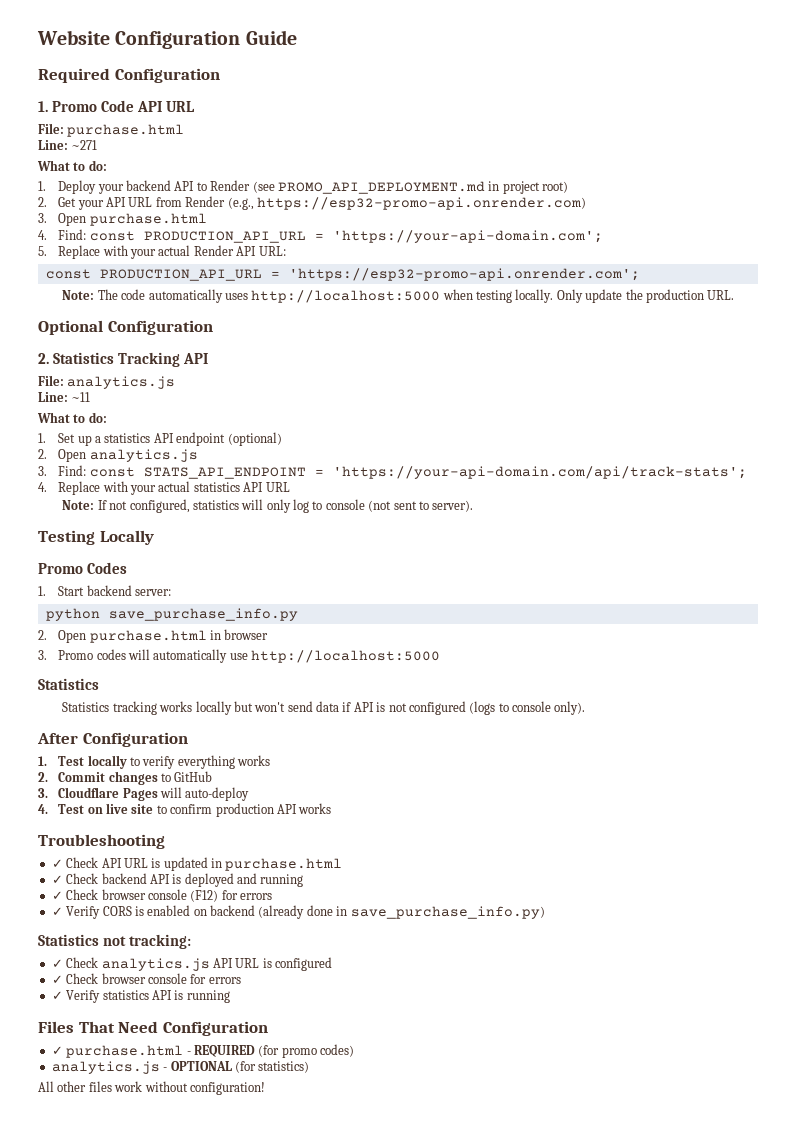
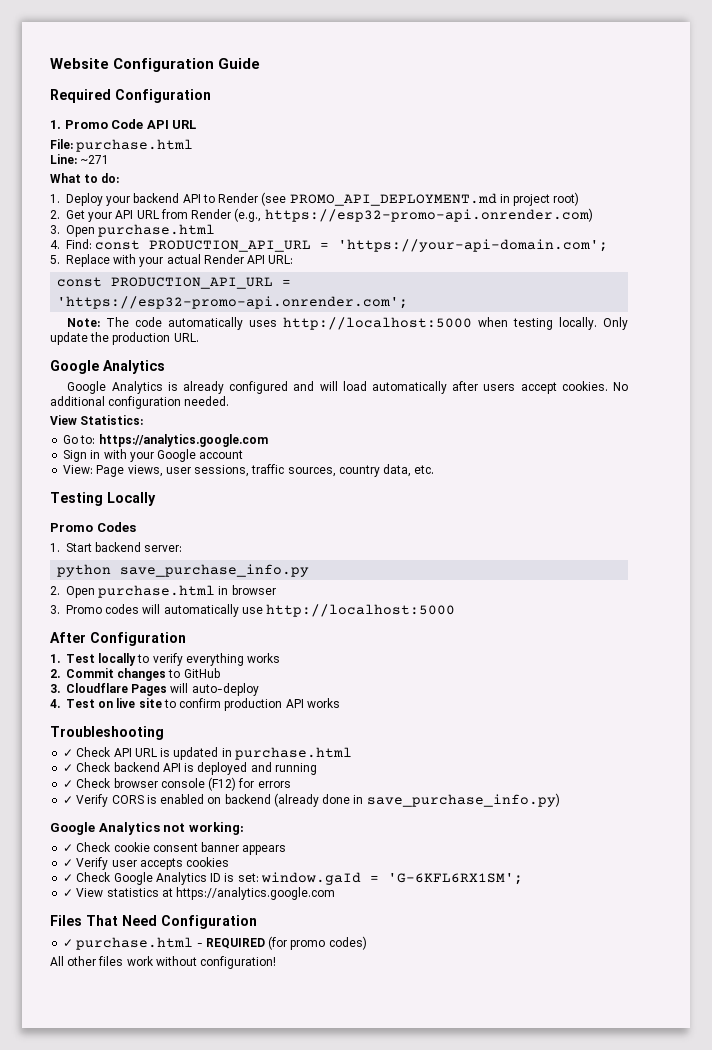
[38,320,213,335] [38,352,208,367] [38,375,176,389] [38,392,91,402] [37,412,107,423] [38,432,282,446] [38,449,198,462] [38,465,747,479] [38,481,290,495] [62,499,474,513] Optional Configuration // 2. Statistics Tracking API // File: analytics.js // Line: ~11 // What to do: // 1. Set up a statistics API endpoint (optional) // 2. Open analytics.js // 3. Find: const STATS_API_ENDPOINT = 'https://your-api-domain.com/api/track-stats'; // 4. Replace with your actual statistics API URL // Note: If not configured, statistics will only log to console (not sent to server). -> [50,360,165,374] [67,381,629,394] [50,396,230,409] [50,415,144,425] [63,434,268,447] [63,449,244,462] [63,464,435,477] Google Analytics // Google Analytics is already configured and will load automatically after users accept cookies. No additional configuration needed. // View Statistics: // Go to: https://analytics.google.com // Sign in with your Google account // View: Page views, user sessions, traffic sources, country data, etc.
[38,678,99,690] [62,701,586,715] // Statistics // Statistics tracking works locally but won't send data if API is not configured (logs to console only). -> (456, 610) none
[38,934,191,949] [51,957,332,971] [51,973,241,984] [51,990,230,1003] Statistics not tracking: // ✓ Check analytics.js API URL is configured // ✓ Check browser console for errors // ✓ Verify statistics API is running -> [50,822,244,835] [63,842,287,855] [63,857,230,870] [63,872,523,885] [63,887,336,900] Google Analytics not working: // ✓ Check cookie consent banner appears // ✓ Verify user accepts cookies // ✓ Check Google Analytics ID is set: window.gaId = 'G-6KFL6RX1SM'; // ✓ View statistics at https://analytics.google.com
[51,1061,310,1074] // analytics.js - OPTIONAL (for statistics) -> (367, 943) none

